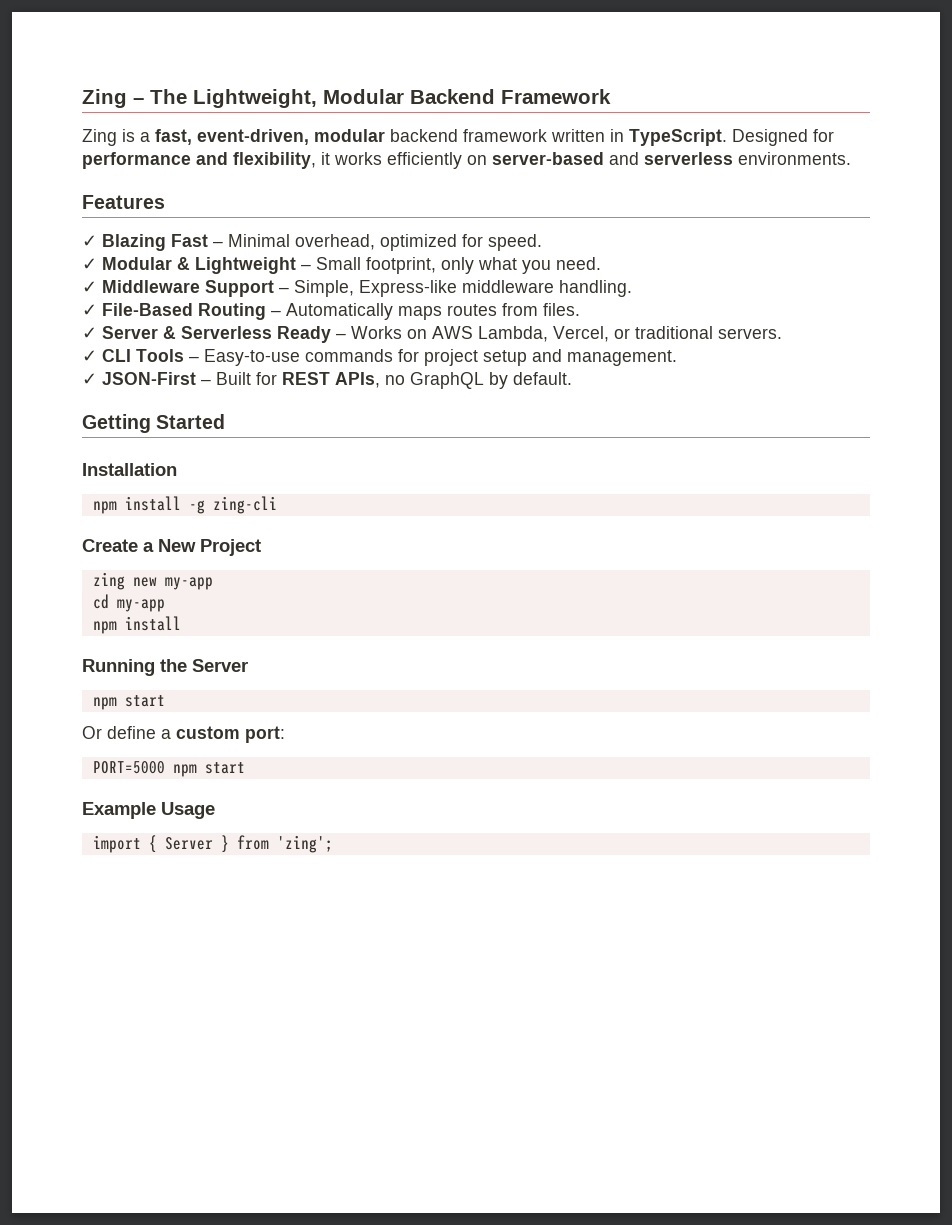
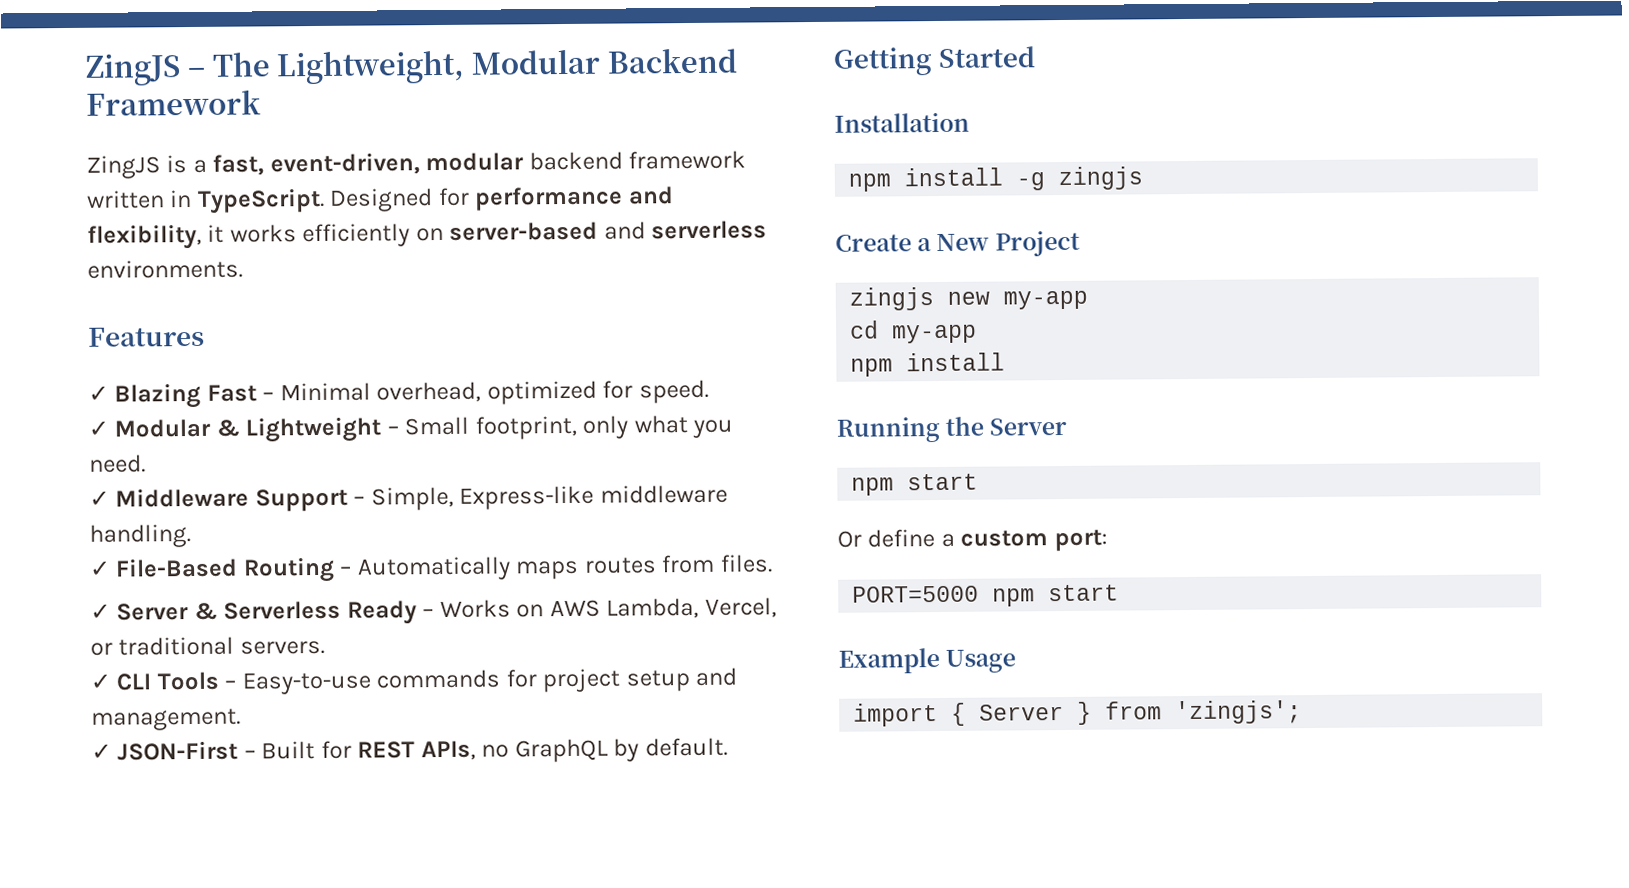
[82,89,127,108] Zing -> [85,53,181,86] ZingJS
[82,129,117,146] Zing -> [86,155,161,179] ZingJS
[212,496,277,514] zing-cli -> [1058,166,1144,191] zingjs
[92,572,125,590] zing -> [849,287,935,311] zingjs
[276,835,333,853] 'zing'; -> [1175,700,1303,725] 'zingjs';

